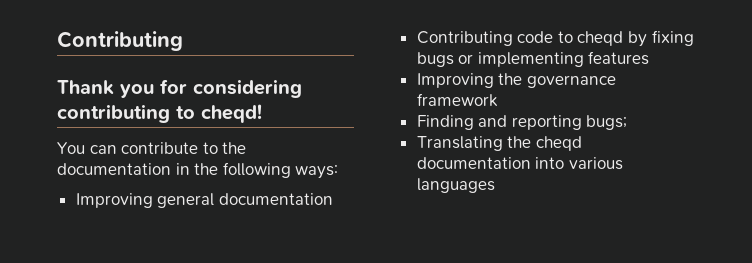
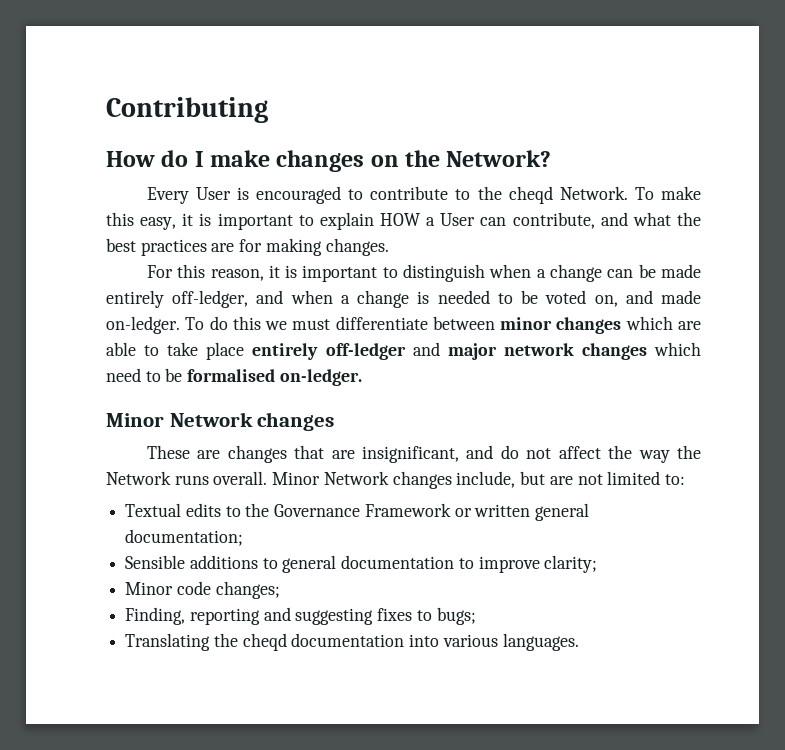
[57,79,302,98] [57,104,262,123] [57,142,247,154] [57,162,339,179] [75,193,333,208] [416,30,694,47] [416,51,650,67] [416,73,616,88] [416,93,498,107] [416,115,582,130] Thank you for considering contributing to cheqd! // You can contribute to the documentation in the following ways: // Improving general documentation // Contributing code to cheqd by fixing bugs or implementing features // Improving the governance framework // Finding and reporting -> [106,150,552,172] [146,186,702,204] [106,212,701,230] [106,238,389,256] [146,264,702,282] [106,290,701,308] [106,316,701,334] [106,342,702,360] [106,368,362,386] [106,412,335,431] [146,445,701,463] [106,471,685,489] [125,503,590,521] [125,529,244,546] [125,555,598,573] [125,581,280,599] [125,607,432,625] How do I make changes on the Network? // Every User is encouraged to contribute to the cheqd Network. To make this easy, it is important to explain HOW a User can contribute, and what the best practices are for making changes. // For this reason, it is important to distinguish when a change can be made entirely off-ledger, and when a change is needed to be voted on, and made on-ledger. To do this we must differentiate between minor changes which are able to take place entirely off-ledger and major network changes which need to be formalised on-ledger. // Minor Network changes // These are changes that are insignificant, and do not affect the way the Network runs overall. Minor Network changes include, but are not limited to: // Textual edits to the Governance Framework or written general documentation; // Sensible additions to general documentation to improve clarity; // Minor code changes; // Finding, reporting and suggesting fixes to
[416,178,495,193] languages -> [502,633,579,651] languages.

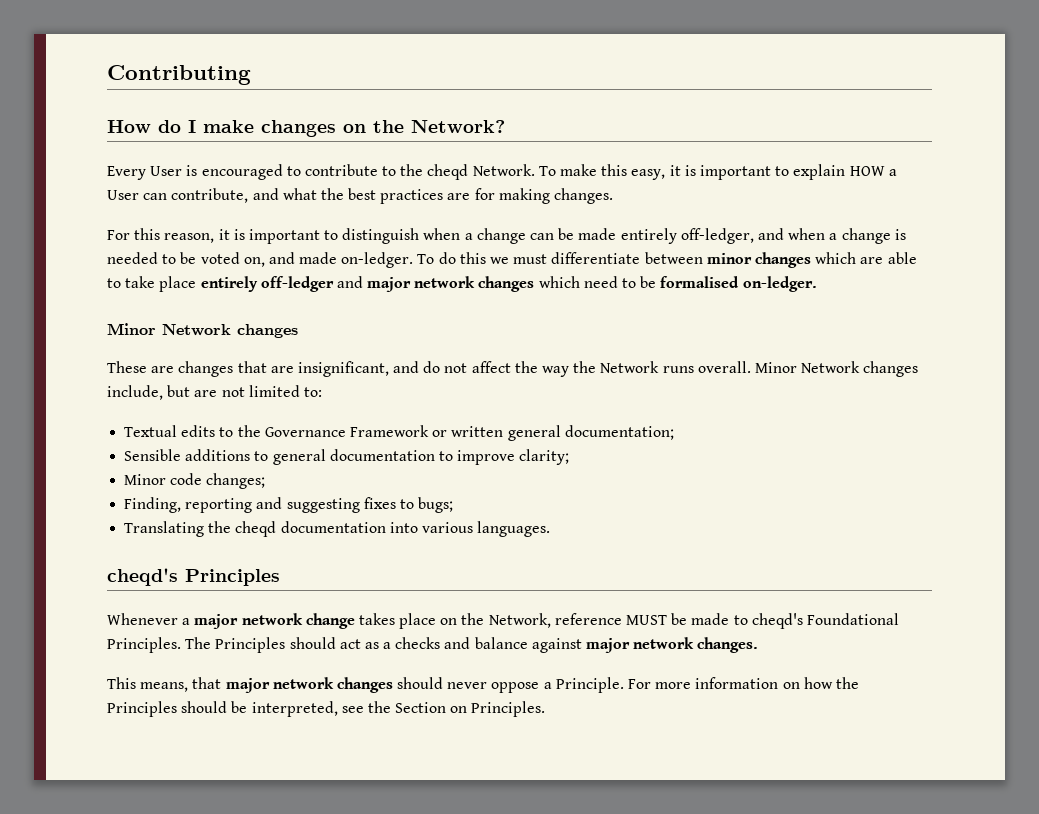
(579, 642) none -> [107,568,280,586] [107,613,899,629] [107,637,759,653] [107,677,859,693] [107,701,546,717] // cheqd's Principles // Whenever a major network change takes place on the Network, reference MUST be made to cheqd's Foundational Principles. The Principles should act as a checks and balance against major network changes. // This means, that major network changes should never oppose a Principle. For more information on how the Principles should be interpreted, see the Section on Principles.

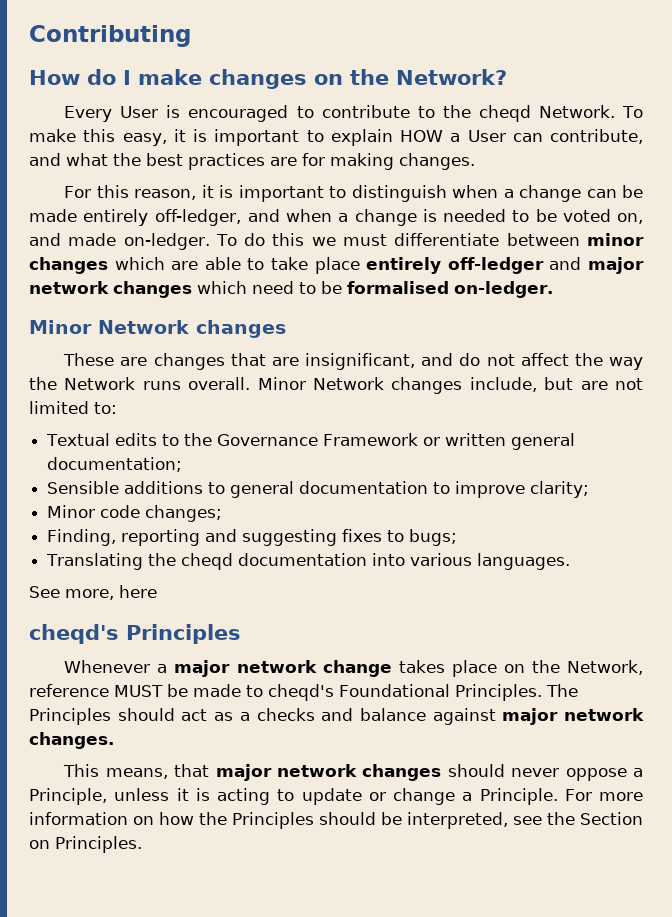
(551, 529) none -> [29,585,157,600] // See more, here
(552, 685) none -> [29,788,473,805] Principle, unless it is acting to update or change a

